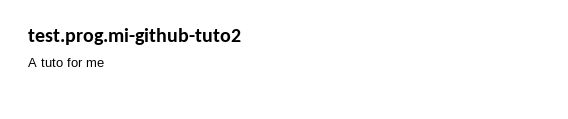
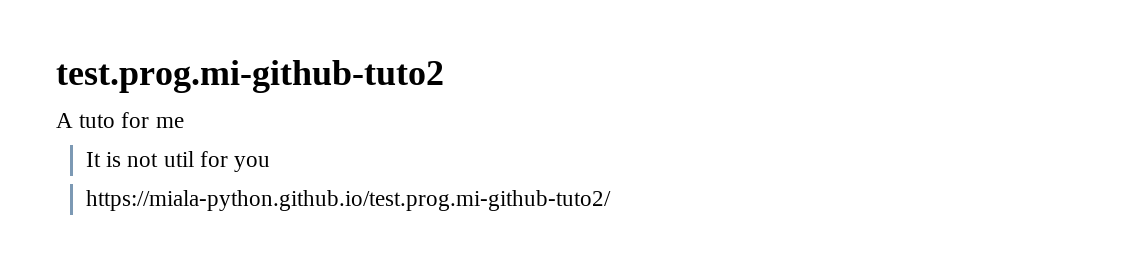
(104, 63) none -> [85,151,270,172] [85,190,611,211] // It is not util for you // https://miala-python.github.io/test.prog.mi-github-tuto2/

